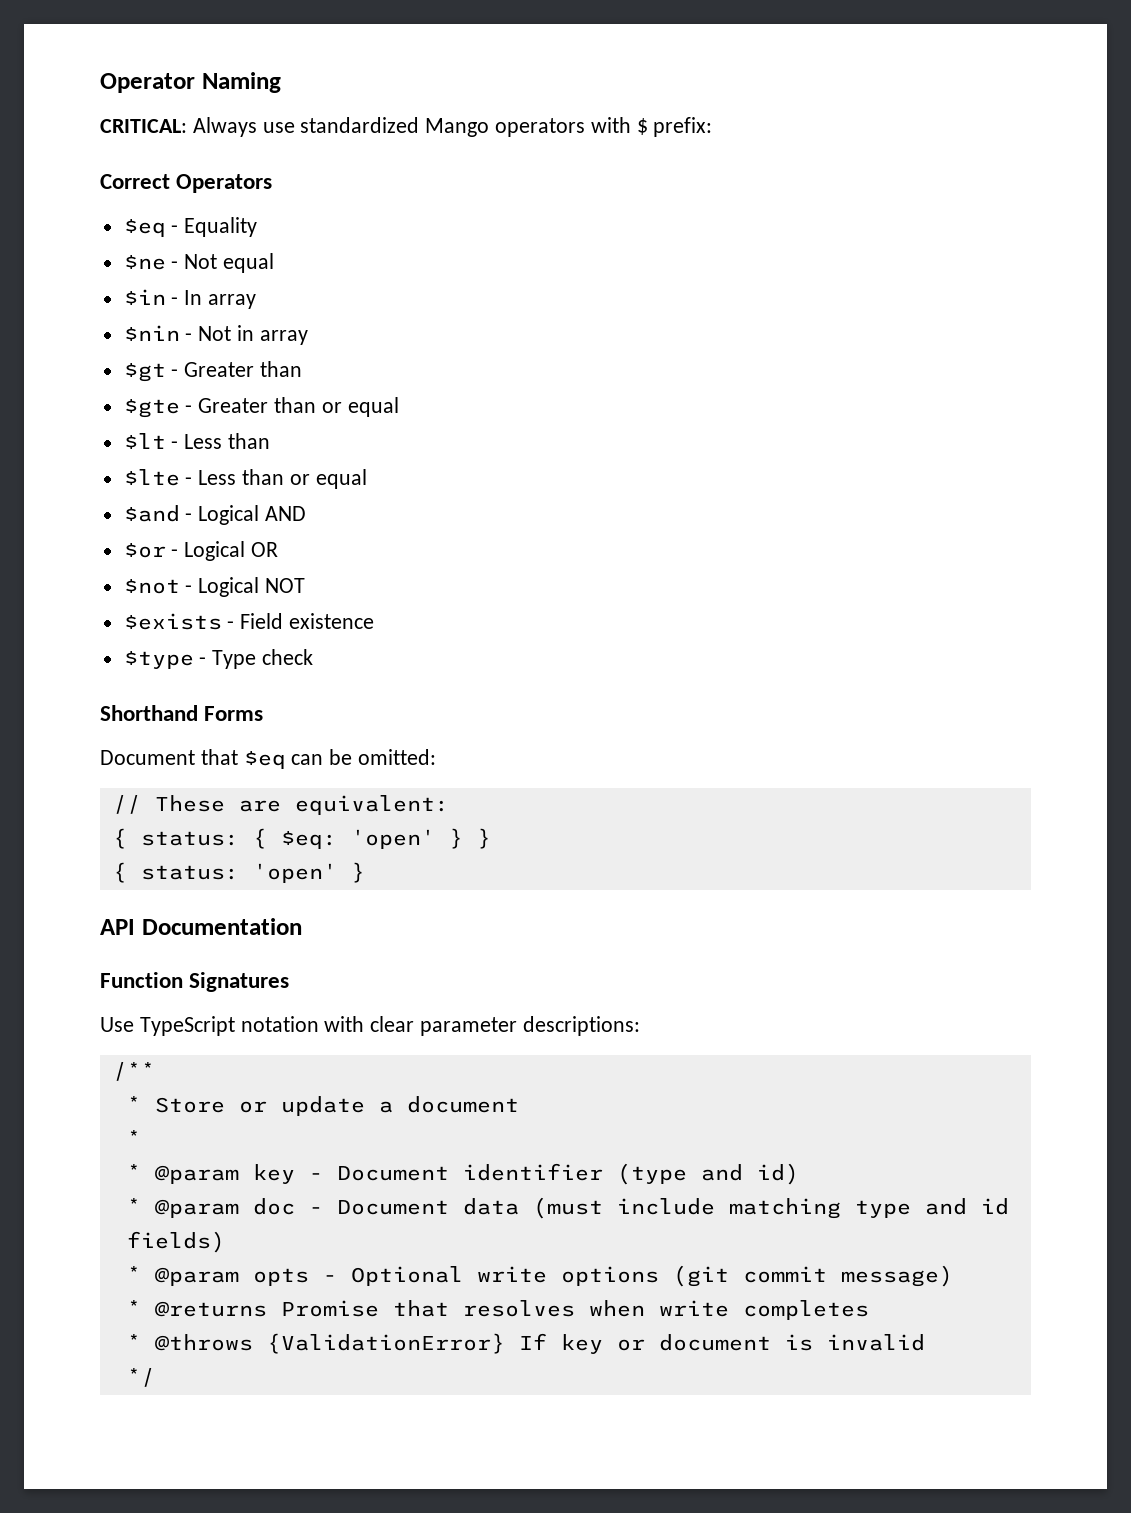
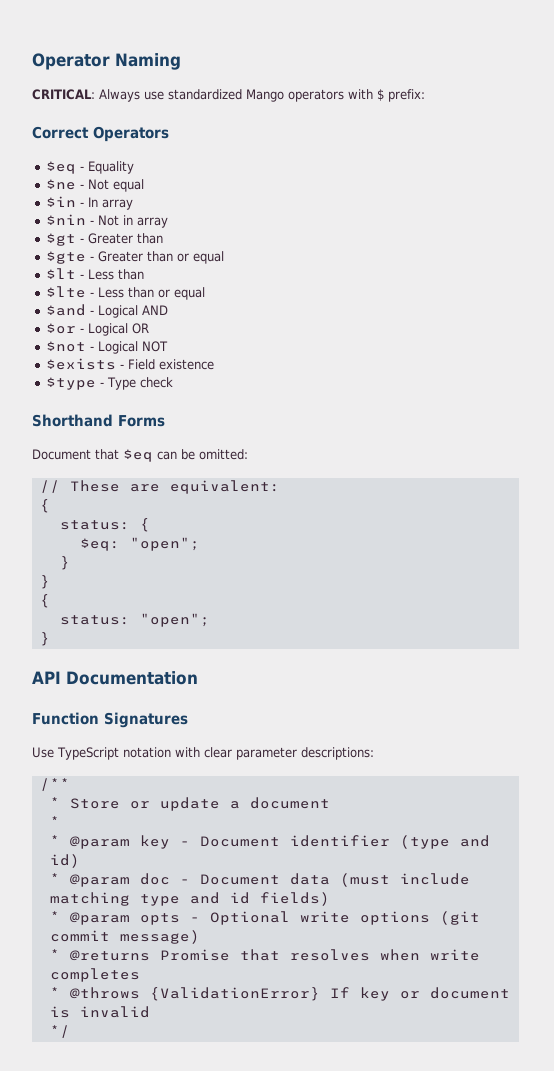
(127, 838) none -> (50, 506) //
[280,828,463,849] $eq: 'open' } -> [79,537,200,551] [59,556,70,570] // $eq: "open"; // } //
[140,863,337,883] status: 'open' -> [59,613,210,627] // status: "open"; //

